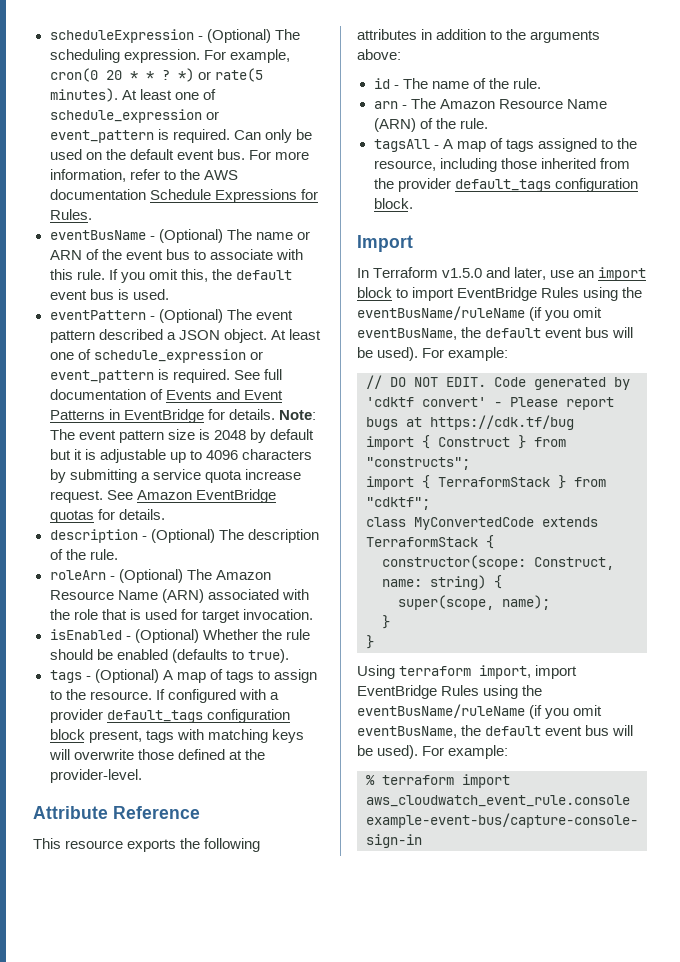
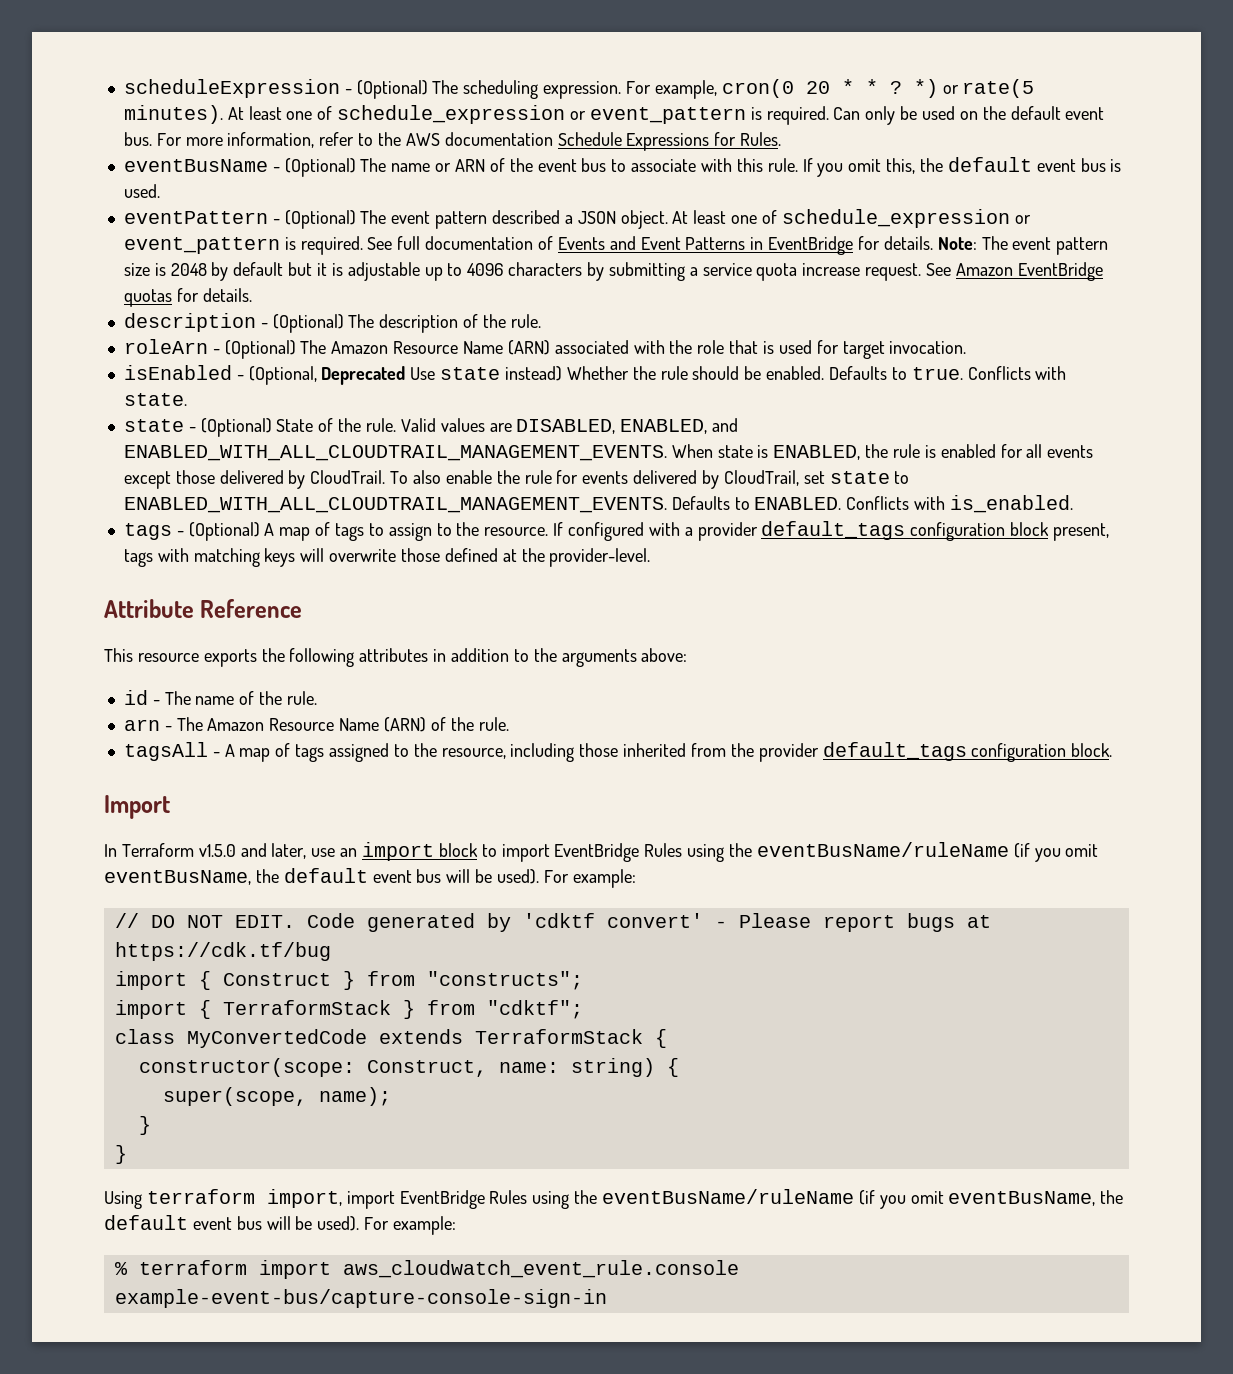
[134,629,199,643] (Optional) -> [248,366,562,385] (Optional, Deprecated Use state instead)
[116,649,289,663] enabled (defaults to true). -> [766,366,1067,380] [123,393,187,406] [123,418,739,437] [123,444,1094,461] [123,470,910,489] [123,495,1073,513] enabled. Defaults to true. Conflicts with state. // state - (Optional) State of the rule. Valid values are DISABLED, ENABLED, and ENABLED_WITH_ALL_CLOUDTRAIL_MANAGEMENT_EVENTS. When state is ENABLED, the rule is enabled for all events except those delivered by CloudTrail. To also enable the rule for events delivered by CloudTrail, set state to ENABLED_WITH_ALL_CLOUDTRAIL_MANAGEMENT_EVENTS. Defaults to ENABLED. Conflicts with is_enabled.

